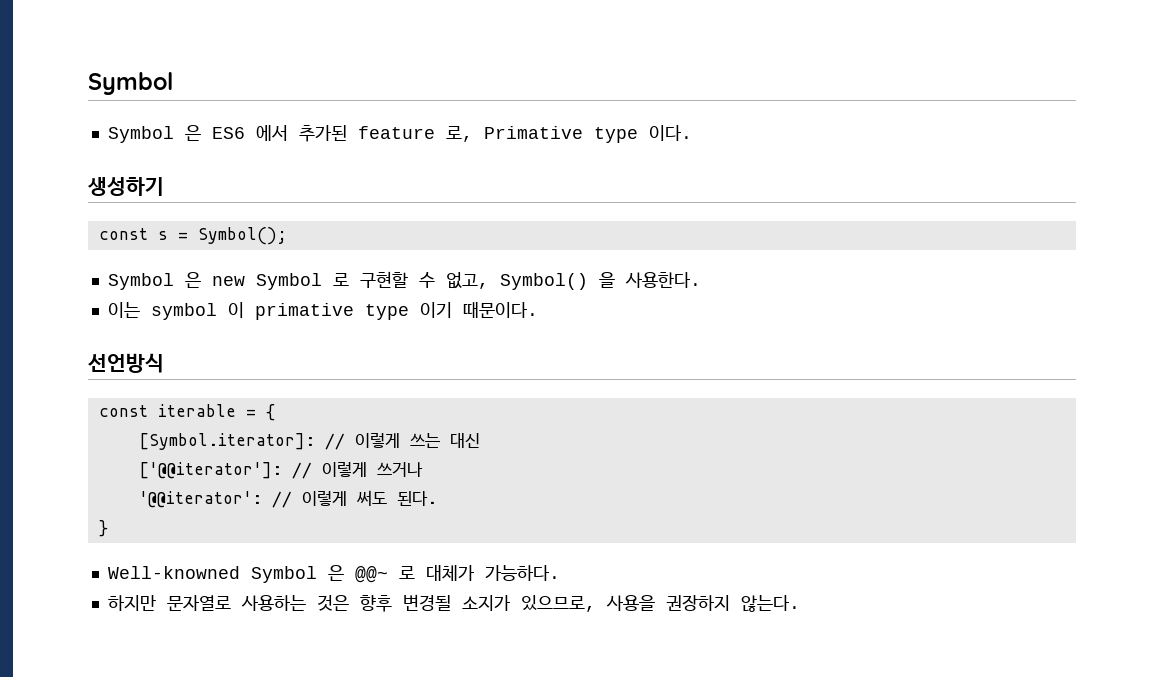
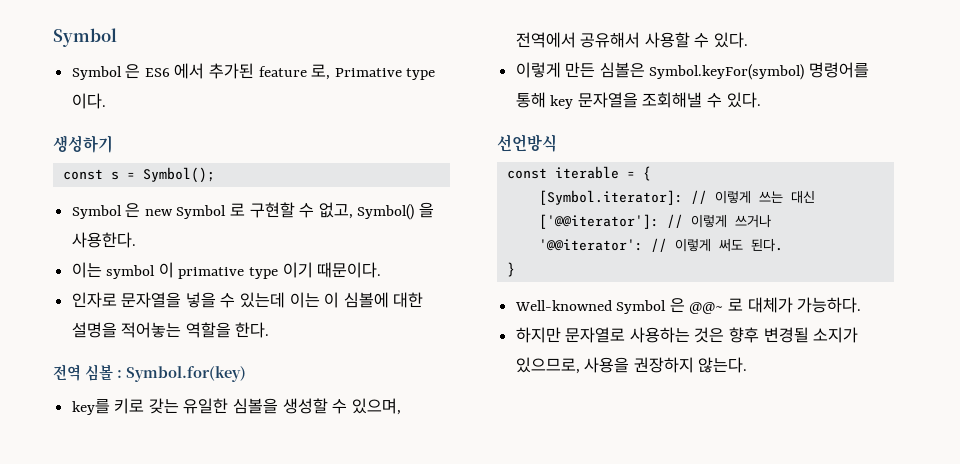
(538, 309) none -> [71,292,424,308] [71,322,270,338] [53,364,246,382] [71,398,401,415] [515,32,749,48] [515,62,870,80] [515,92,761,109] // 인자로 문자열을 넣을 수 있는데 이는 이 심볼에 대한 설명을 적어놓는 역할을 한다. // 전역 심볼 : Symbol.for(key) // key를 키로 갖는 유일한 심볼을 생성할 수 있으며, 전역에서 공유해서 사용할 수 있다. // 이렇게 만든 심볼은 Symbol.keyFor(symbol) 명령어를 통해 key 문자열을 조회해낼 수 있다.

